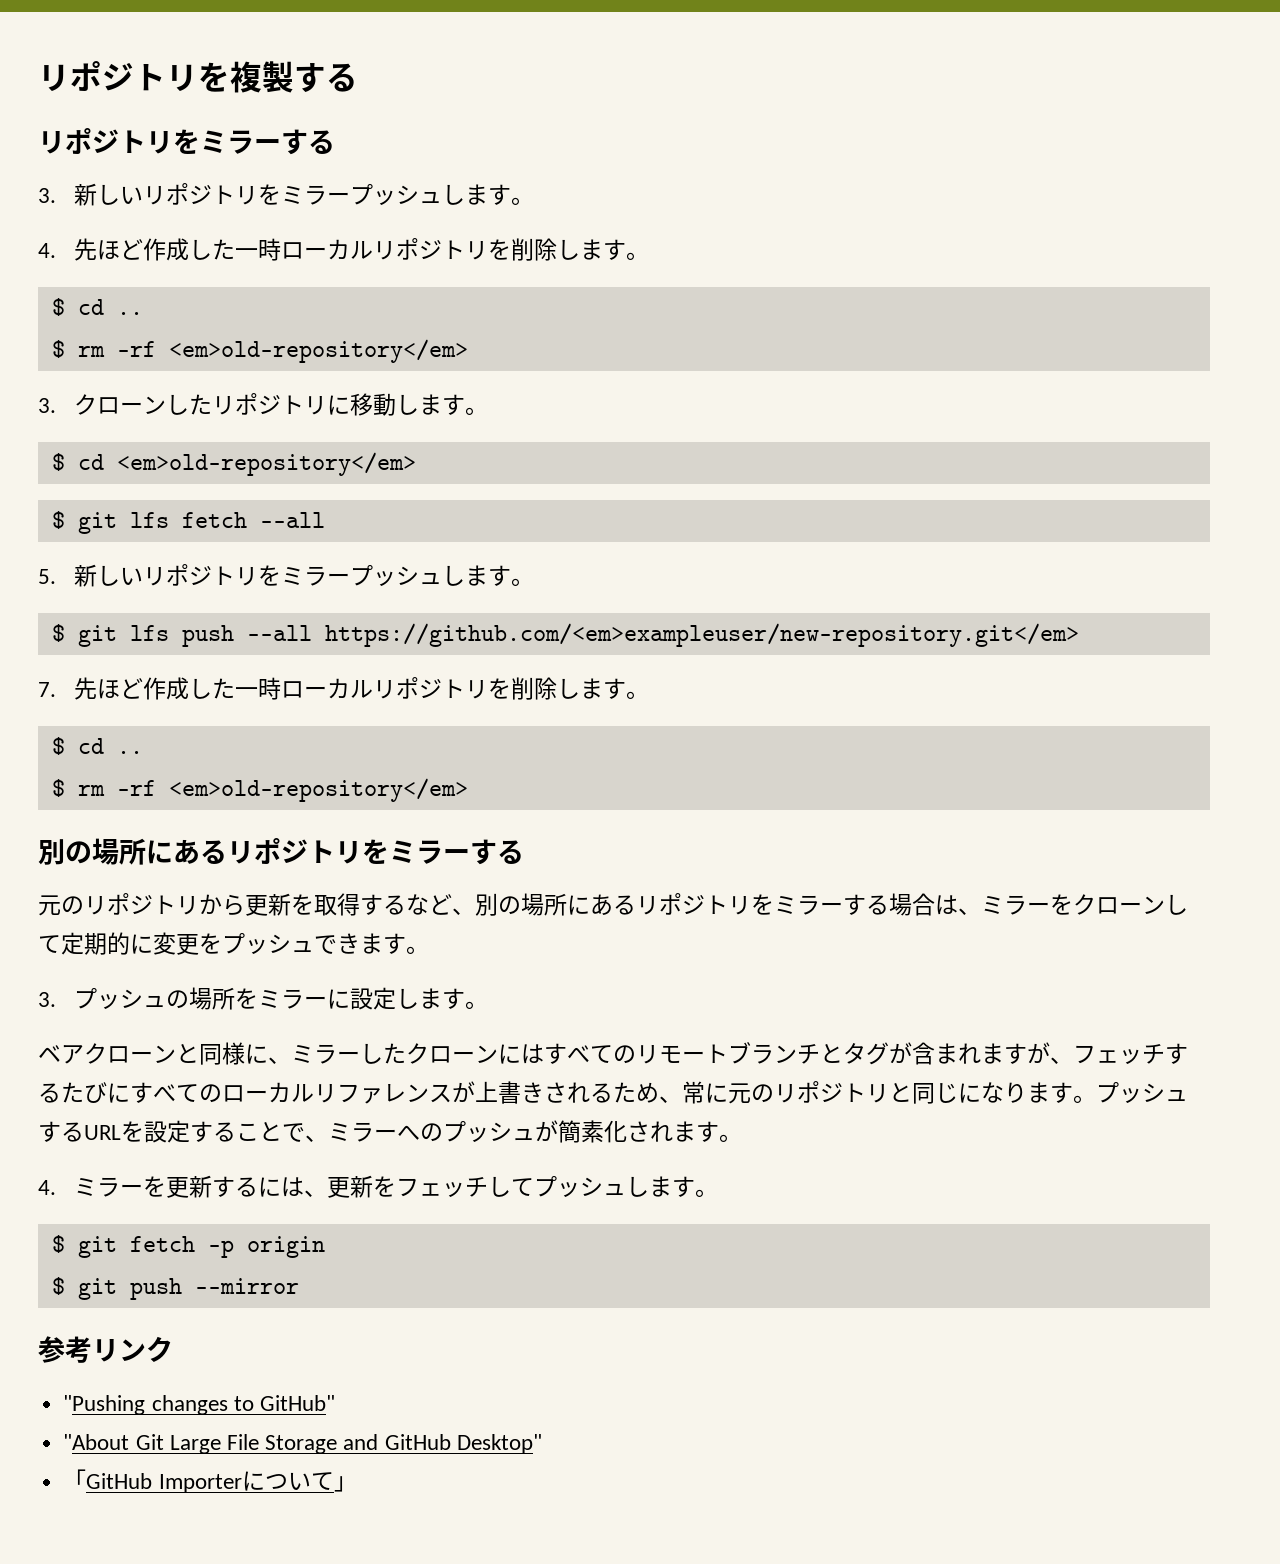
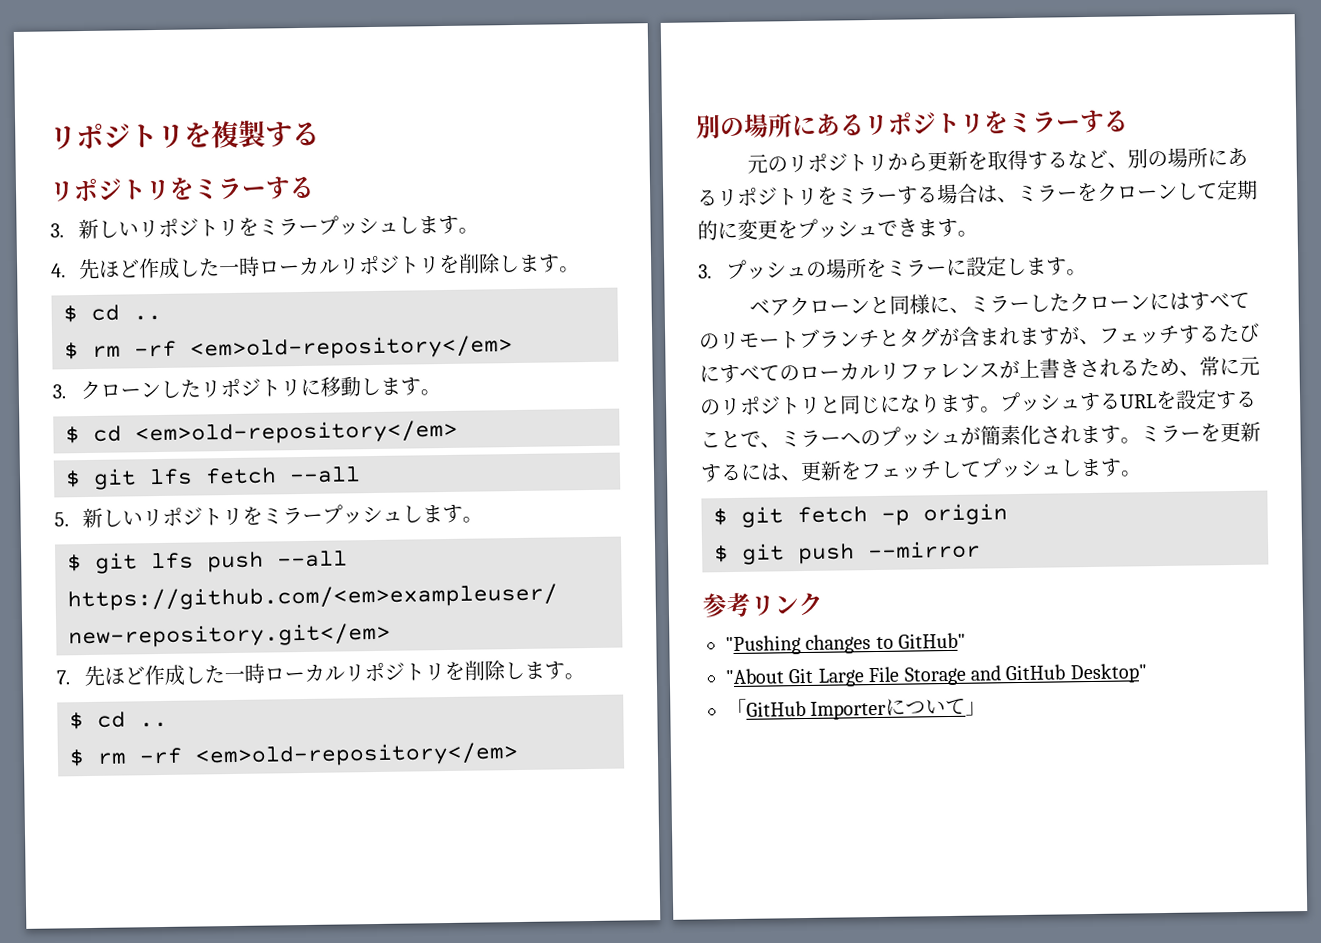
[38,1180,56,1195] // 4. -> (1141, 440) none

